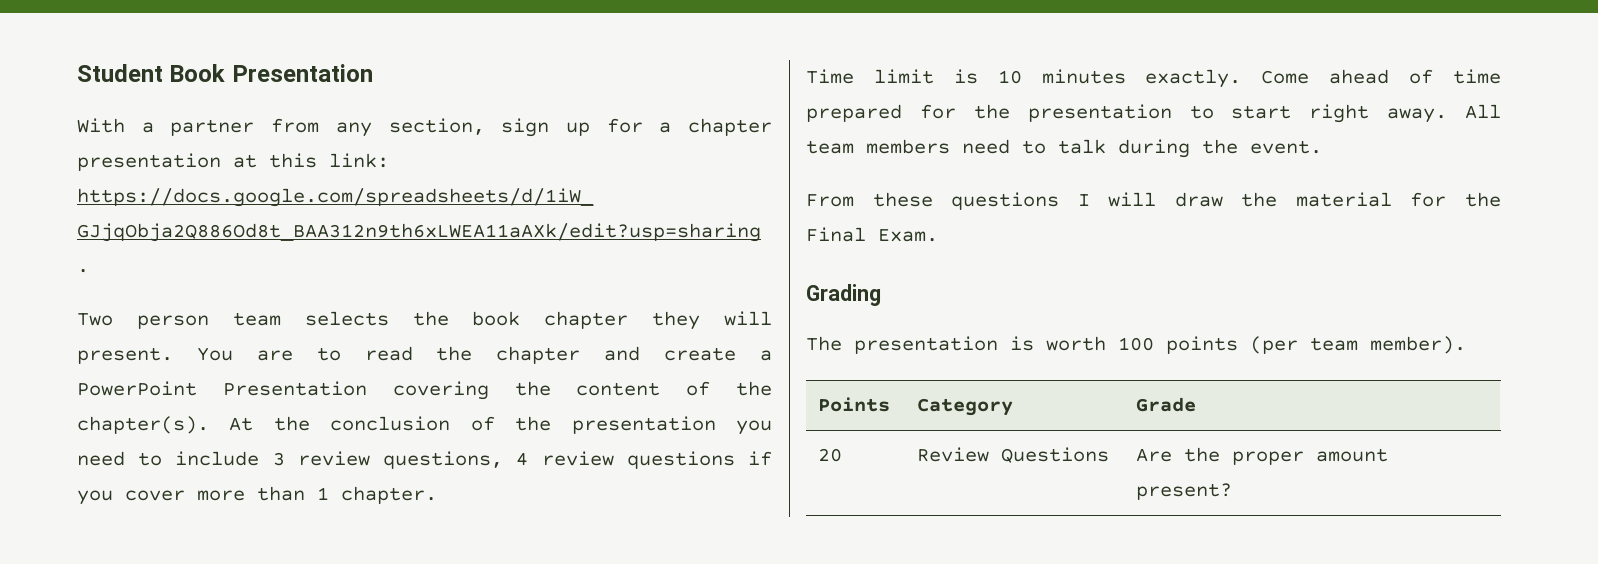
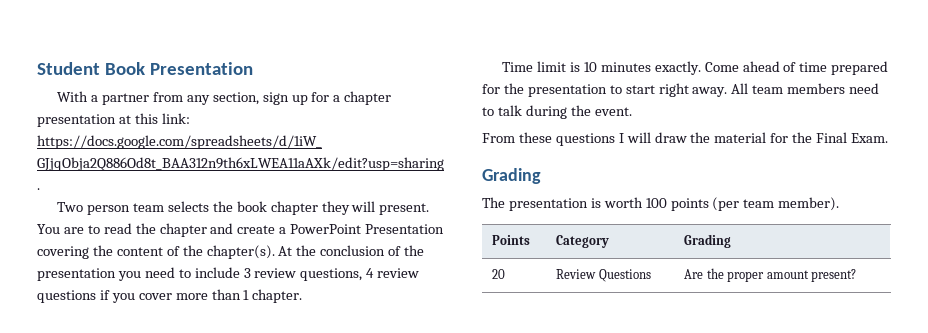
[1136,397,1197,412] Grade -> [684,234,732,248] Grading

